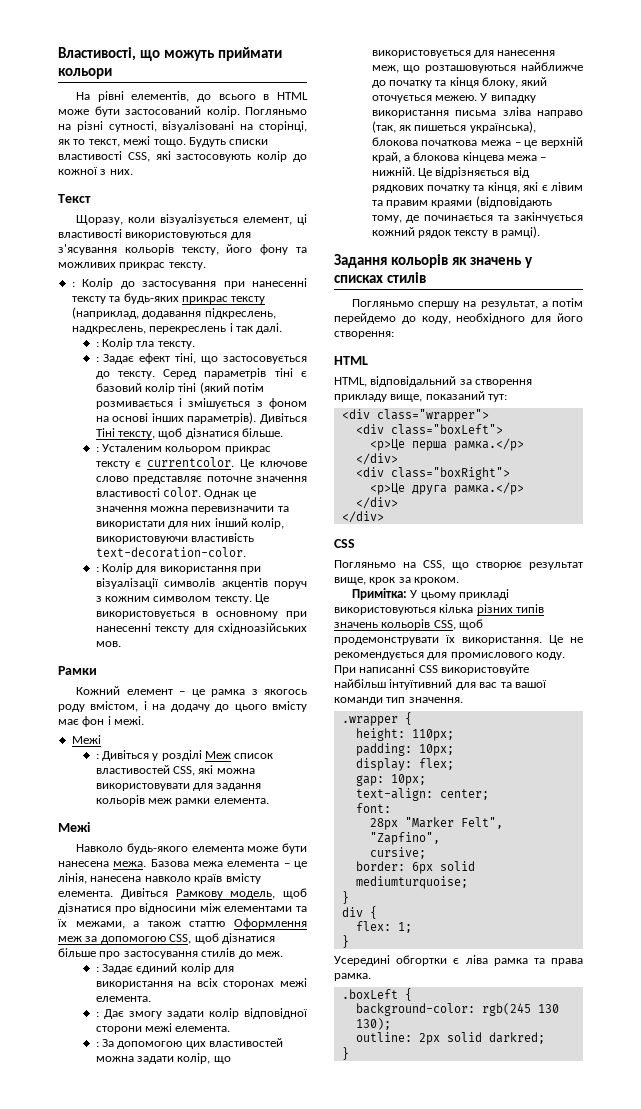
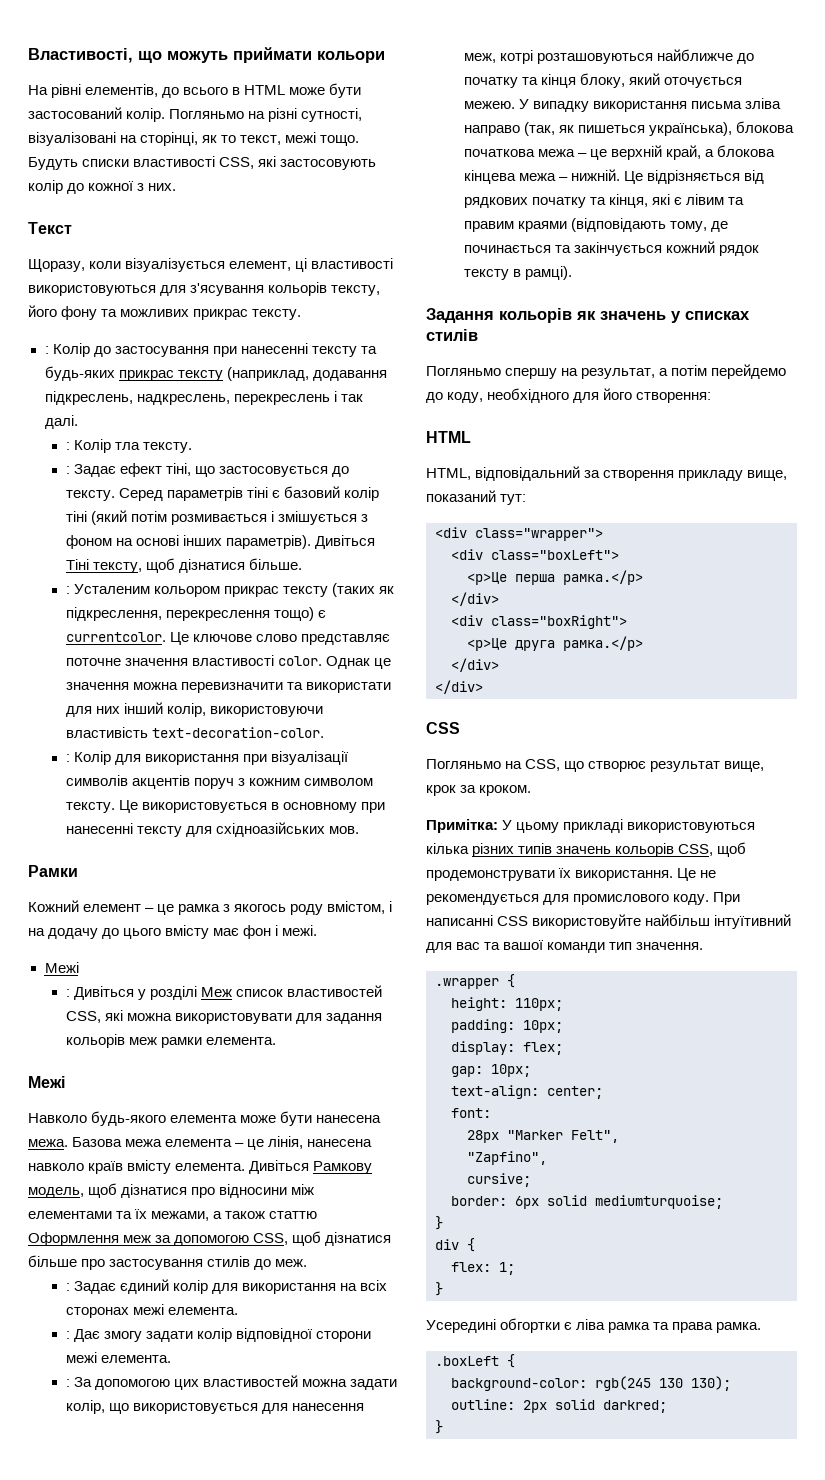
(130, 465) none -> [332,583,395,597] [65,607,315,621] (таких як підкреслення, перекреслення тощо)
[403,65,421,73] що -> [499,50,533,64] котрі

